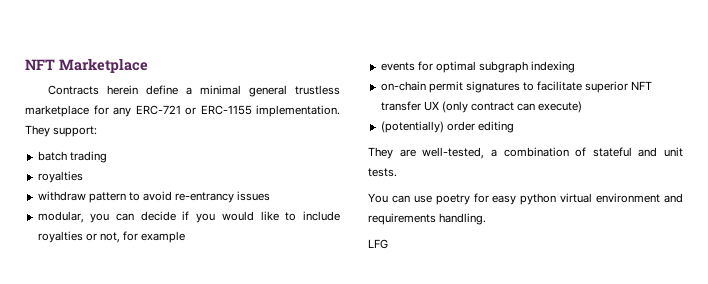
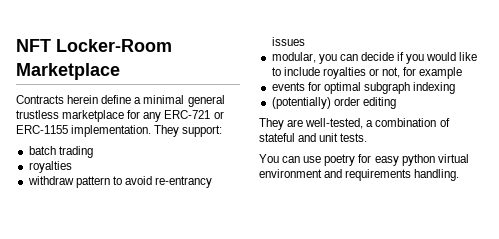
[25,59,55,70] NFT -> [16,39,172,52] NFT Locker-Room
[380,81,653,93] [380,101,583,113] // on-chain permit signatures to facilitate superior NFT transfer UX (only contract can execute) -> (456, 88) none
[368,239,388,249] // LFG -> (460, 175) none

